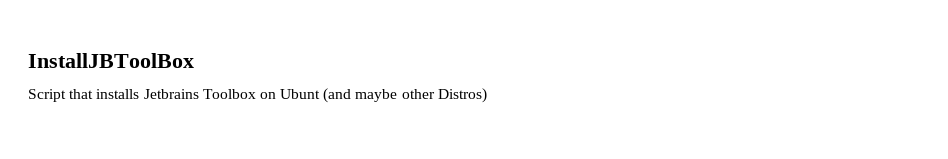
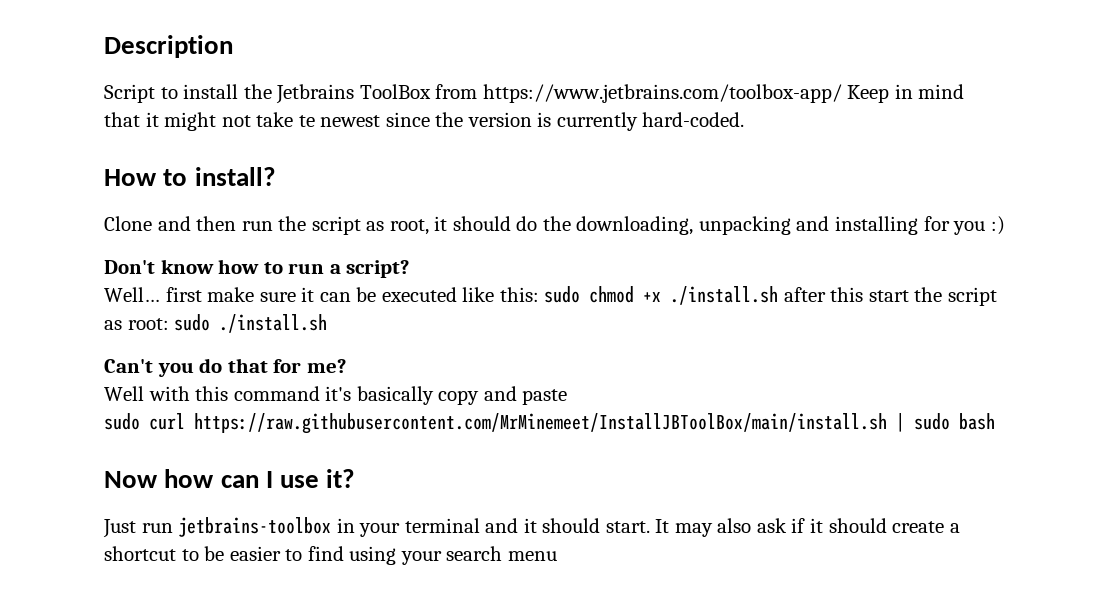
[28,53,194,68] InstallJBToolBox -> [104,35,233,58] Description
[69,88,487,103] that installs Jetbrains Toolbox on Ubunt (and maybe other Distros) -> [160,84,965,104] [104,112,745,131] [104,167,276,186] [104,216,1005,235] [104,259,410,278] [104,286,998,306] [104,314,328,333] [104,358,346,377] [104,386,568,405] [104,413,995,434] [104,469,356,488] [103,517,960,538] [104,546,557,565] to install the Jetbrains ToolBox from https://www.jetbrains.com/toolbox-app/ Keep in mind that it might not take te newest since the version is currently hard-coded. // How to install? // Clone and then run the script as root, it should do the downloading, unpacking and installing for you :) // Don't know how to run a script? // Well… first make sure it can be executed like this: sudo chmod +x ./install.sh after this start the script as root: sudo ./install.sh // Can't you do that for me? // Well with this command it's basically copy and paste // sudo curl https://raw.githubusercontent.com/MrMinemeet/InstallJBToolBox/main/install.sh | sudo bash // Now how can I use it? // Just run jetbrains-toolbox in your terminal and it should start. It may also ask if it should create a shortcut to be easier to find using your search menu

